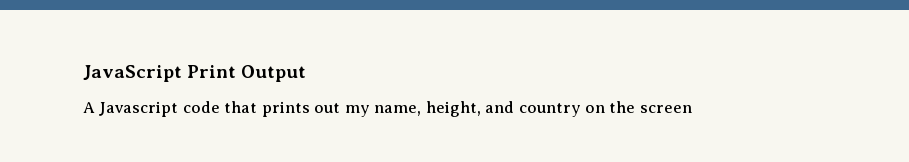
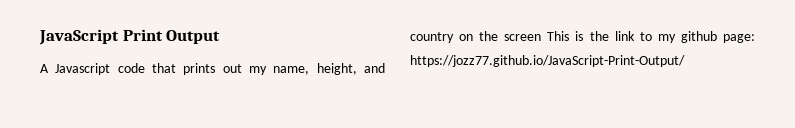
(692, 109) none -> [547,31,755,43] [410,55,685,67] This is the link to my github page: https://jozz77.github.io/JavaScript-Print-Output/

